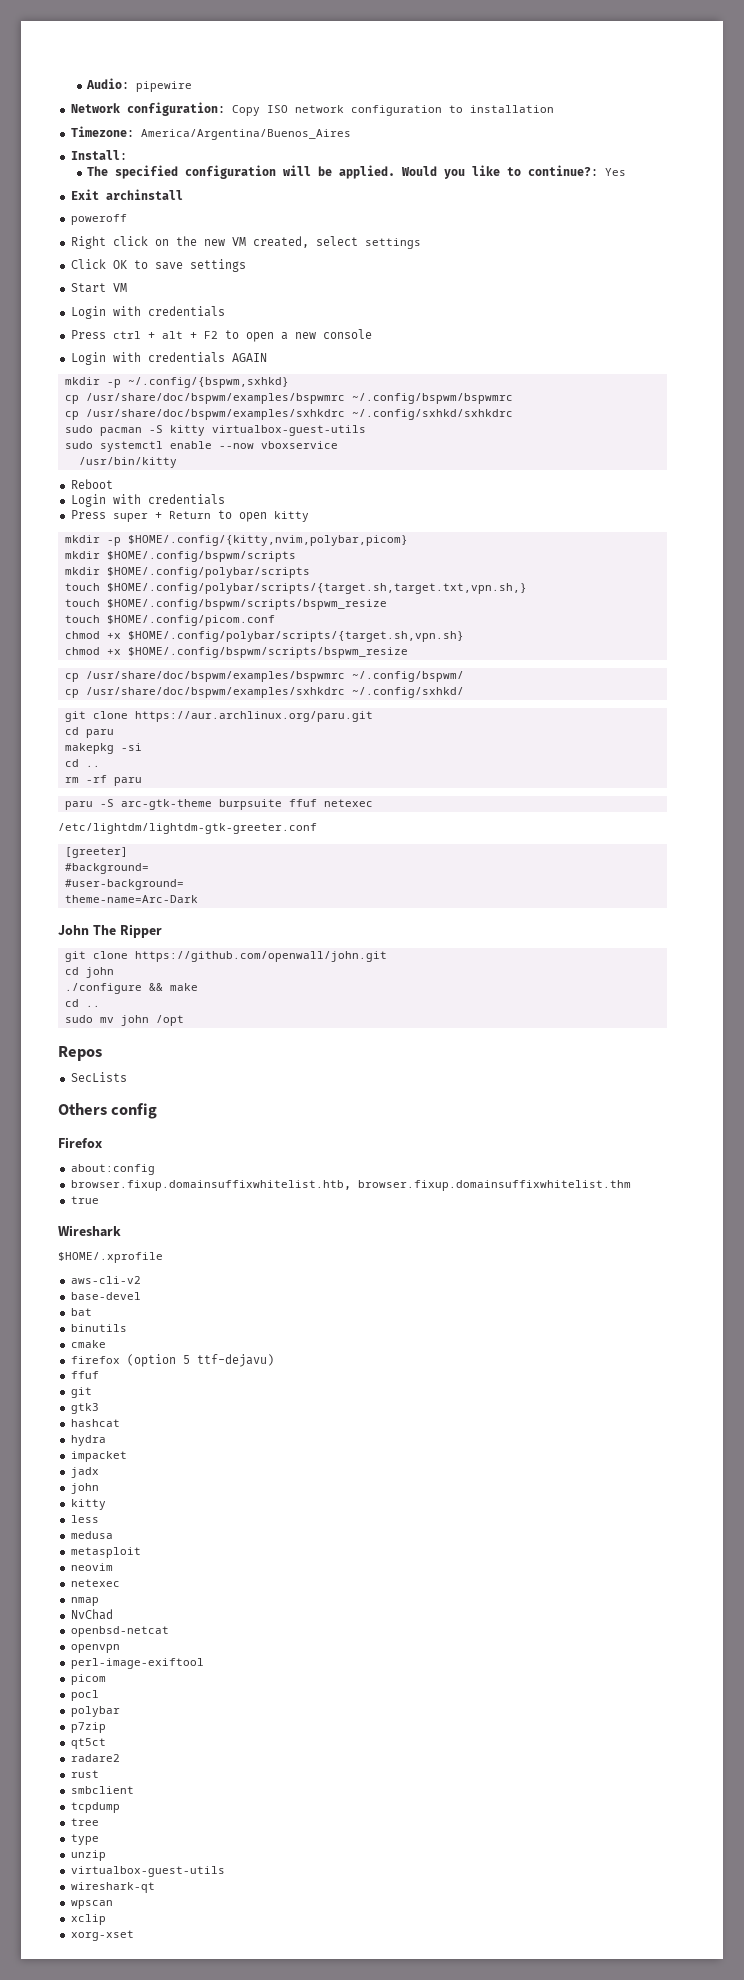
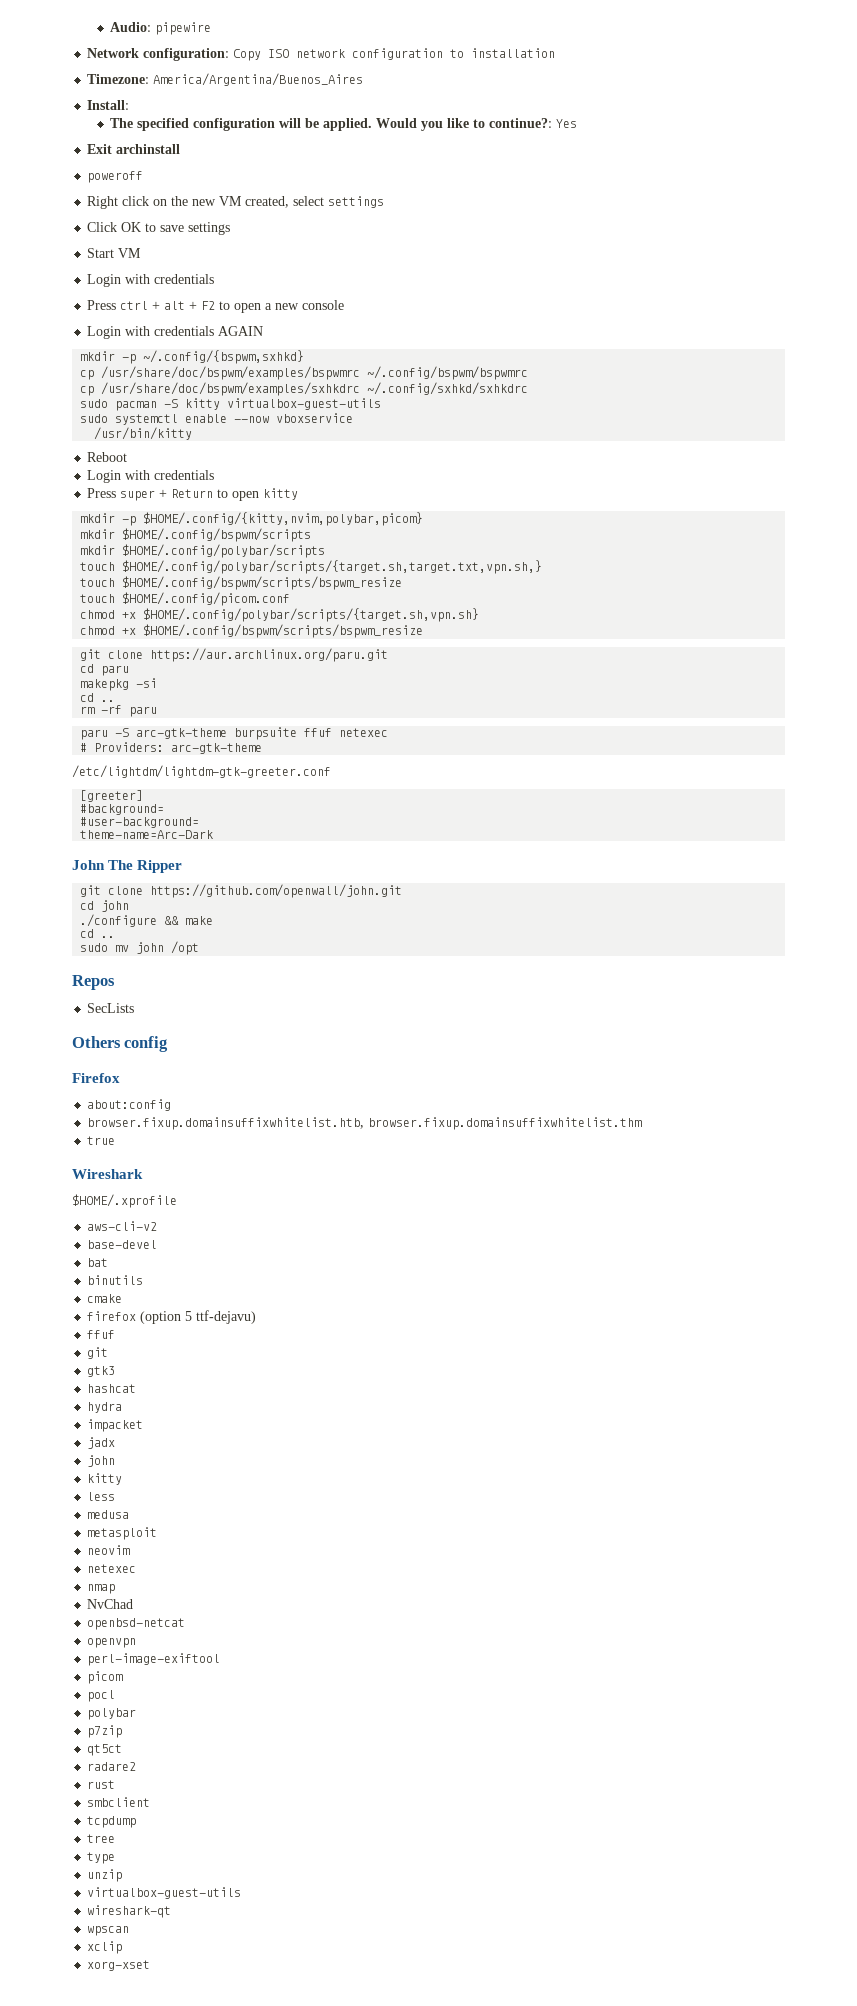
[64,671,464,682] [64,687,464,698] // cp /usr/share/doc/bspwm/examples/bspwmrc ~/.config/bspwm/ // cp /usr/share/doc/bspwm/examples/sxhkdrc ~/.config/sxhkd/ -> (424, 631) none
(373, 803) none -> [80,742,263,754] // # Providers: arc-gtk-theme

